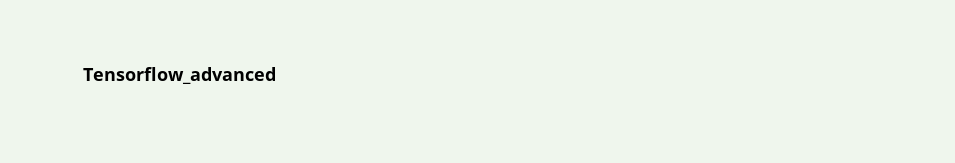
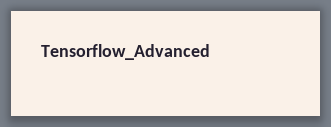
[83,67,276,84] Tensorflow_advanced -> [41,44,210,60] Tensorflow_Advanced

